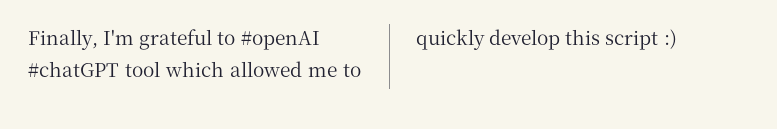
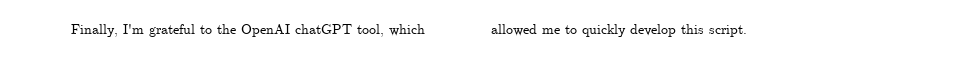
[240,31,320,50] [28,61,160,77] #openAI #chatGPT tool -> [217,24,384,37] the OpenAI chatGPT tool,
[605,29,677,50] script :) -> [709,25,747,37] script.

